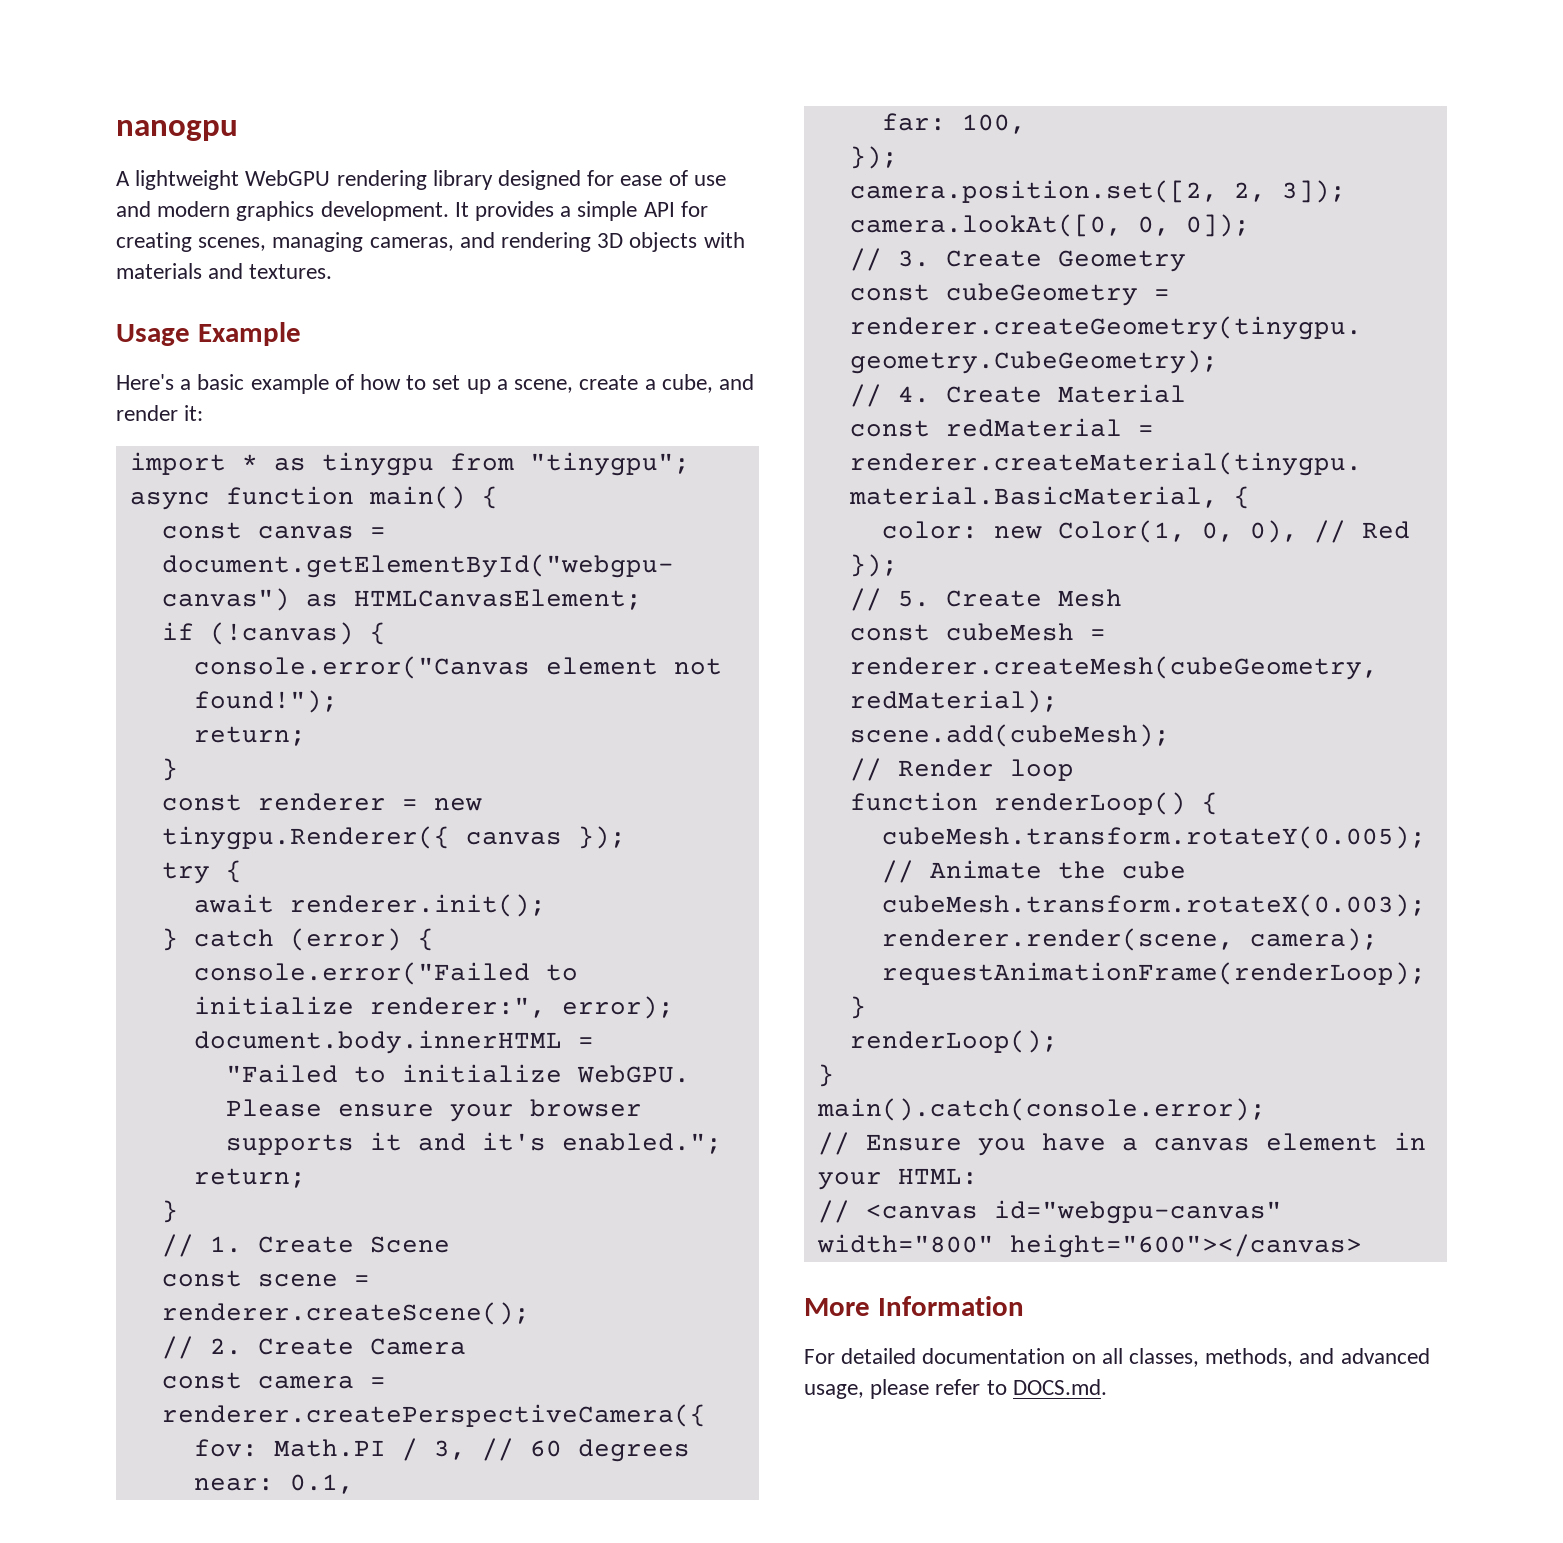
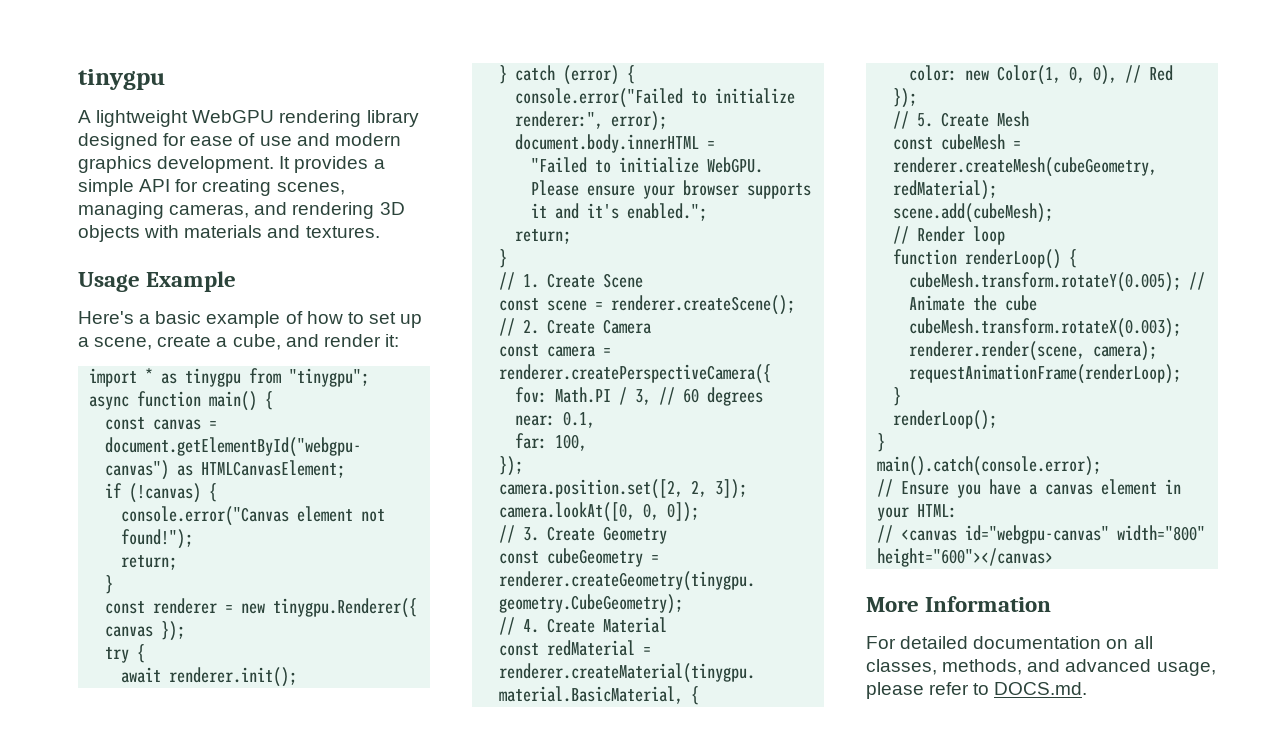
[116,120,238,141] nanogpu -> [78,69,165,90] tinygpu

